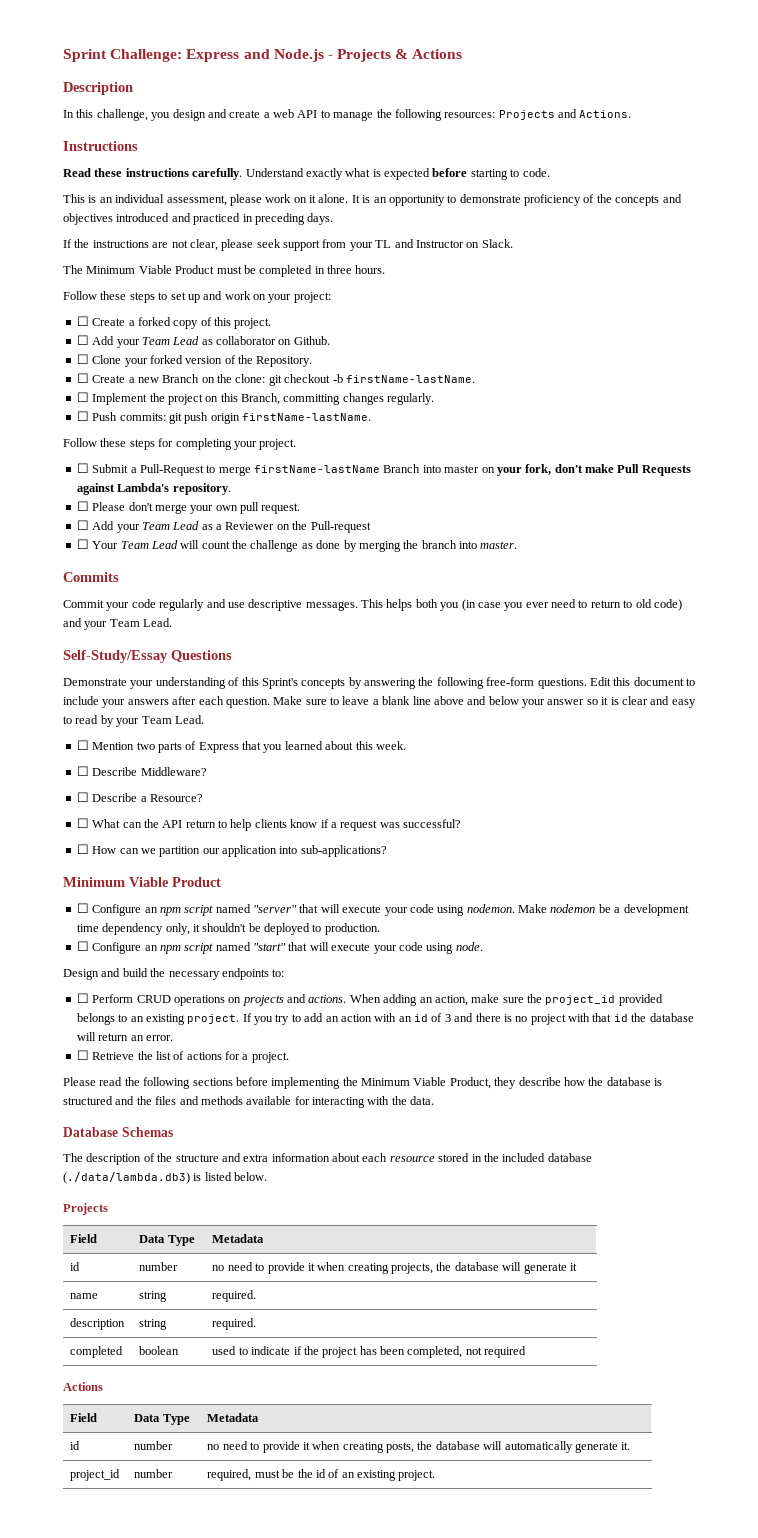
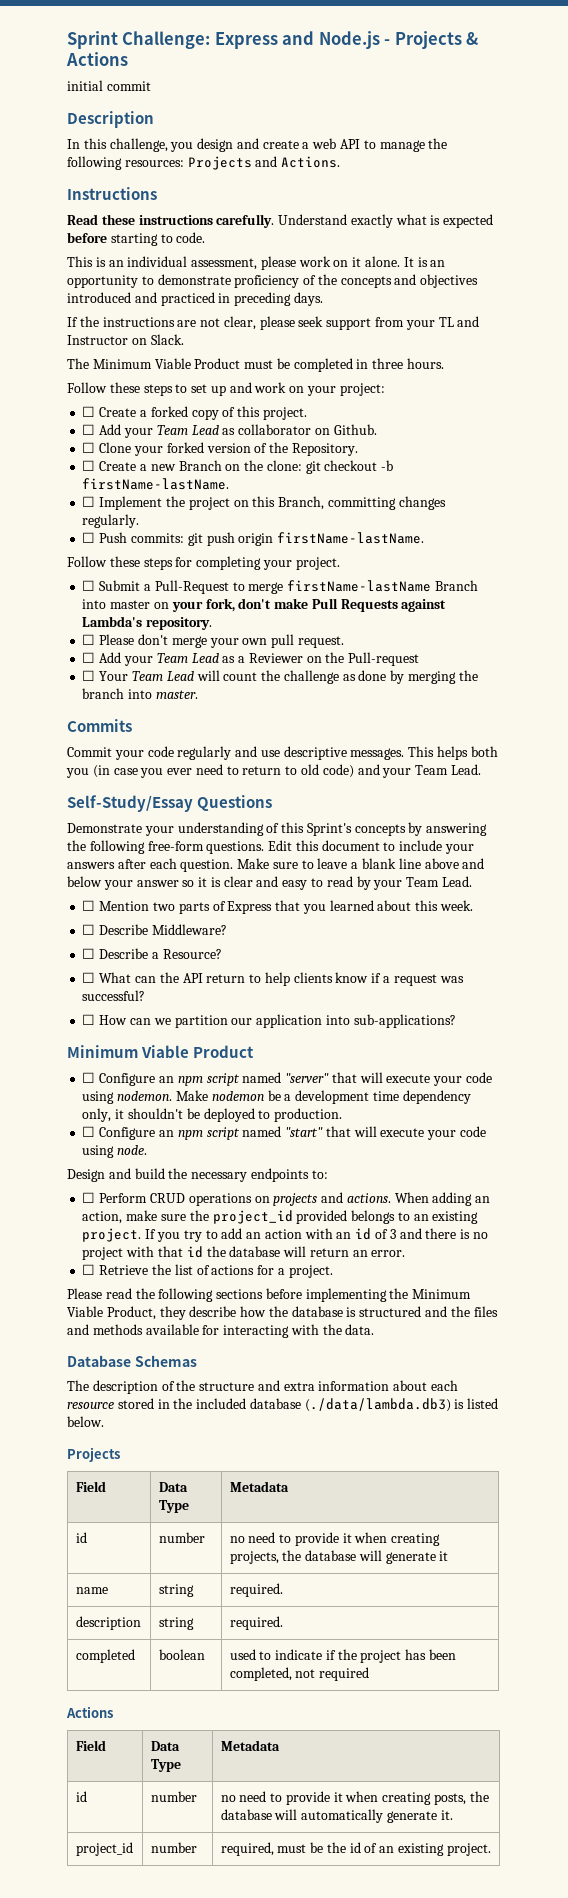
(463, 54) none -> [67,80,151,91] // initial commit

